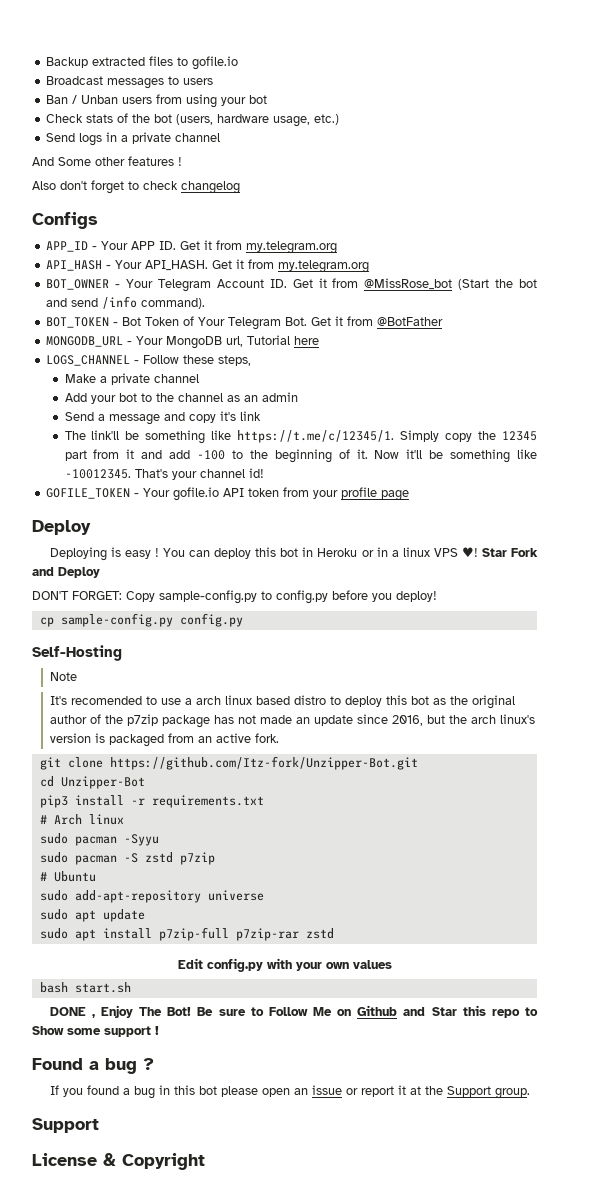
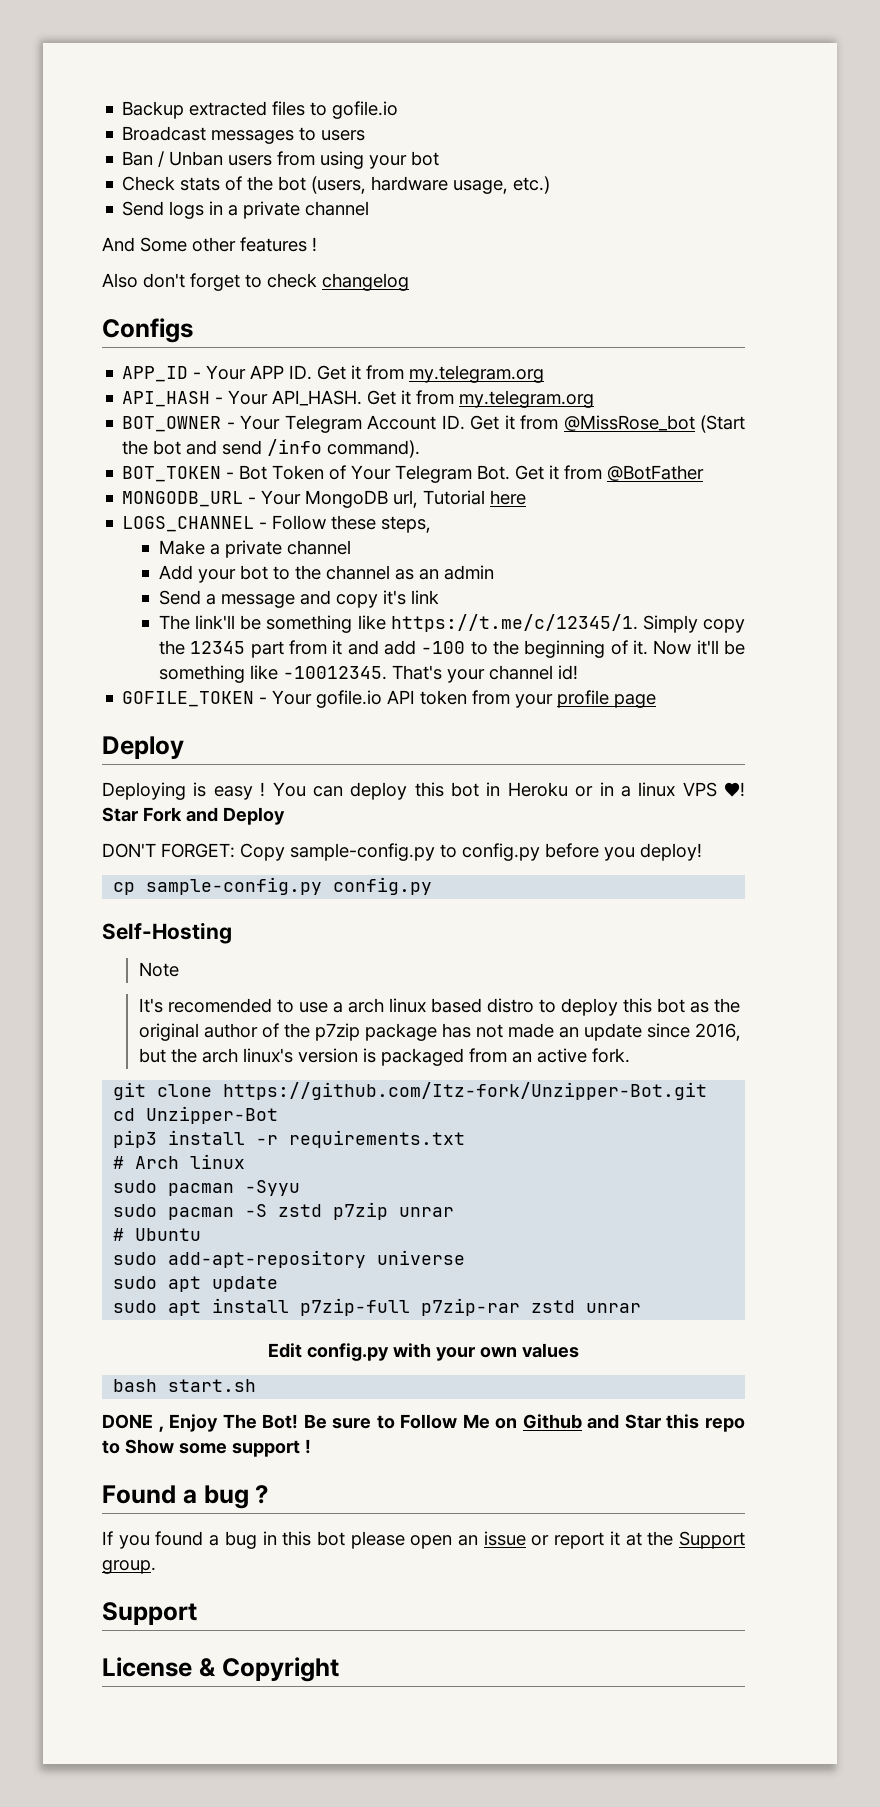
(215, 858) none -> [399,1207,455,1217] unrar
(334, 933) none -> [586,1303,642,1313] unrar

